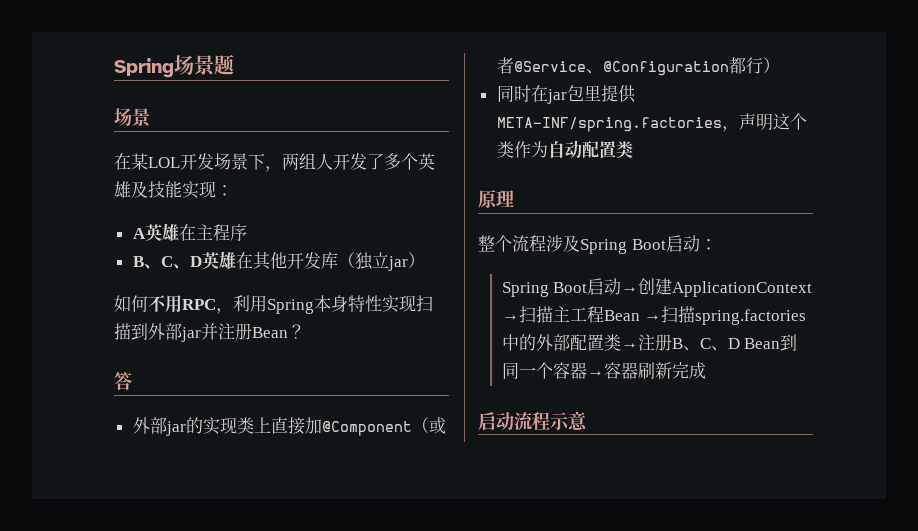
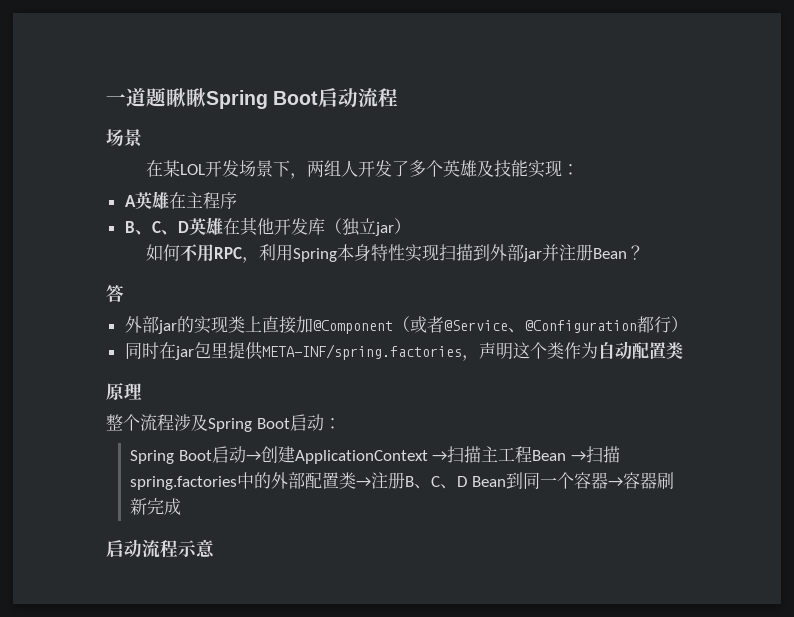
[114,54,234,78] Spring场景题 -> [106,87,399,109] 一道题瞅瞅Spring Boot启动流程

